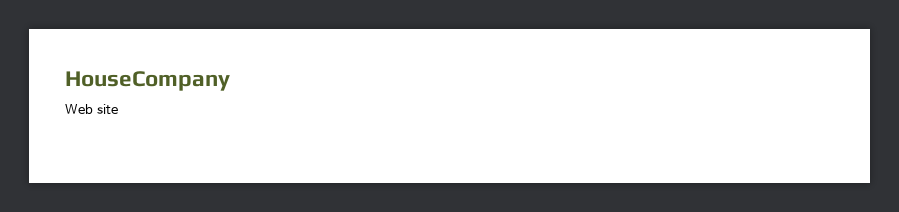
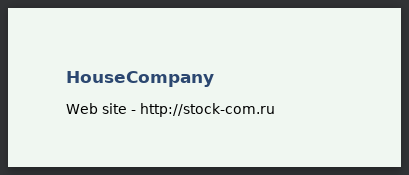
(118, 109) none -> [131,103,275,117] - http://stock-com.ru

